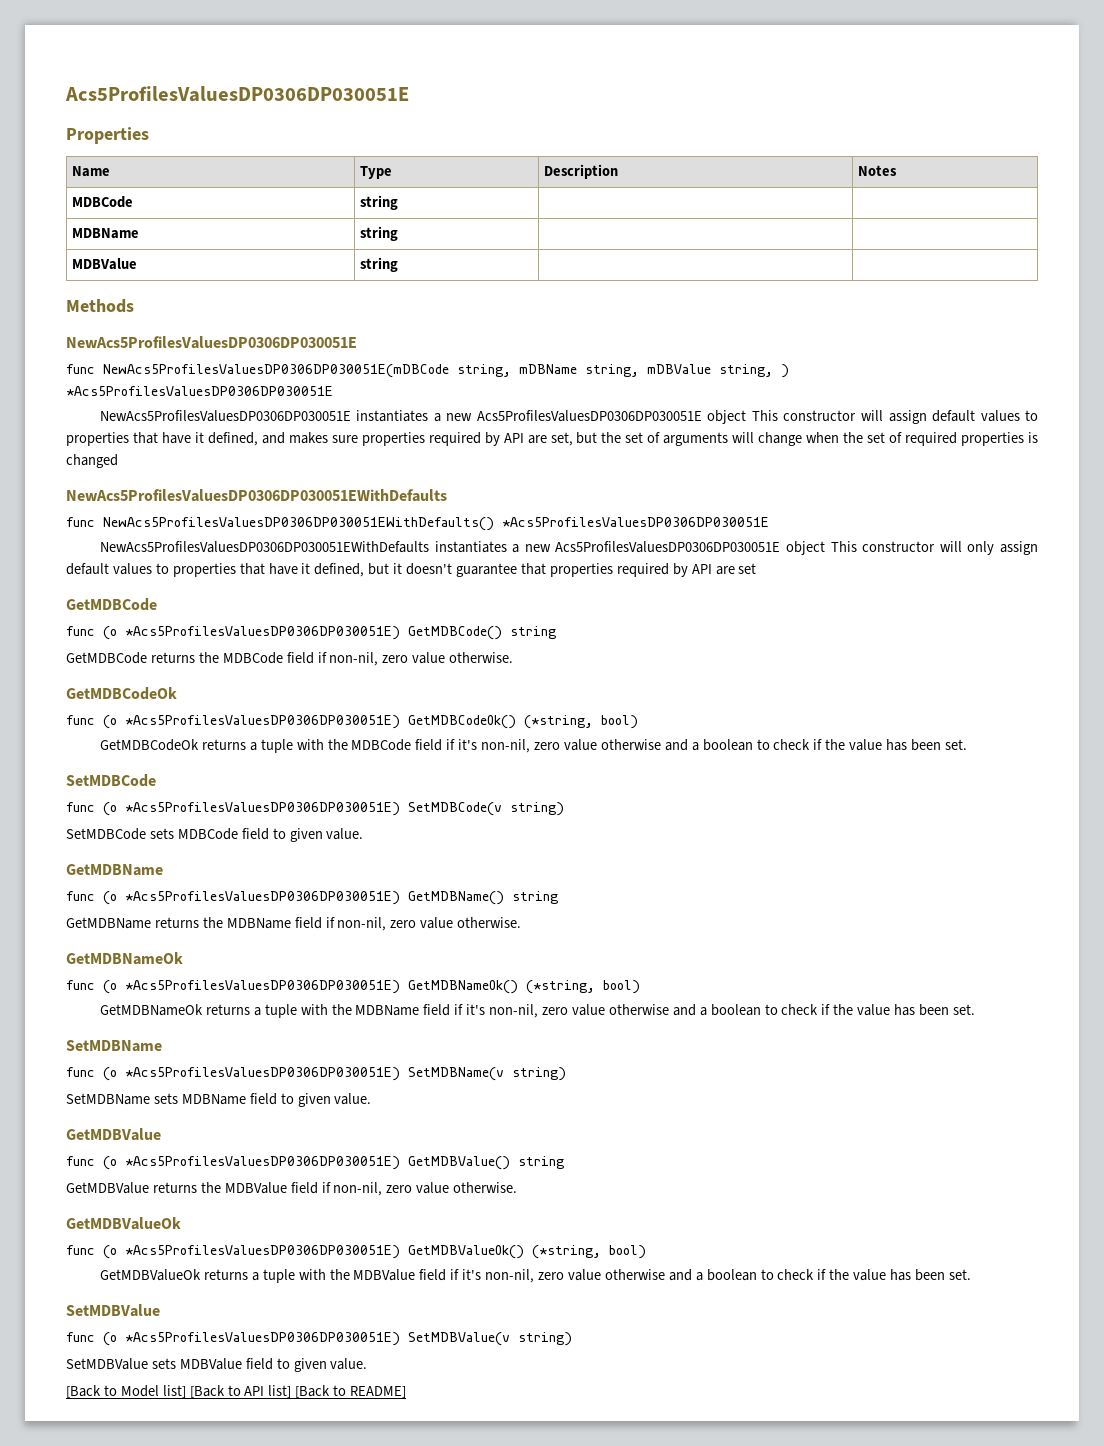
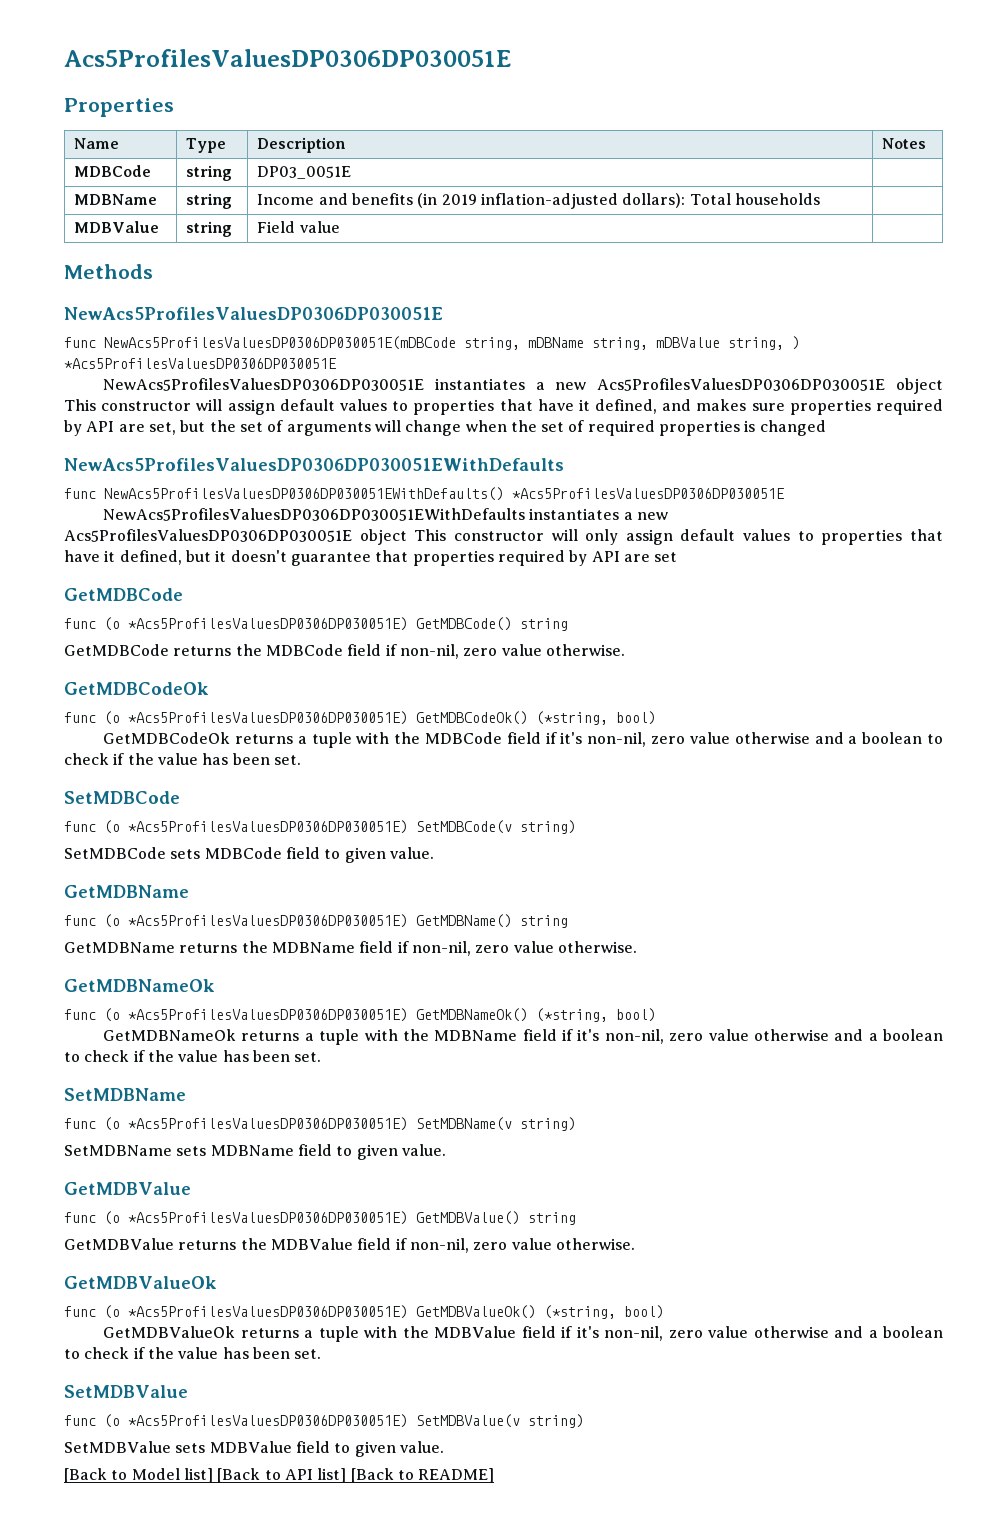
(399, 202) none -> [257,166,352,179] DP03_0051E
(399, 233) none -> [257,193,821,209] Income and benefits (in 2019 inflation-adjusted dollars): Total households
(399, 264) none -> [257,221,340,233] Field value

